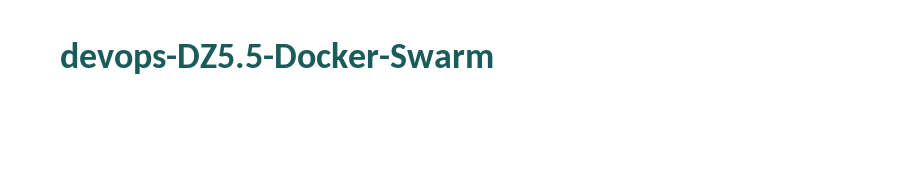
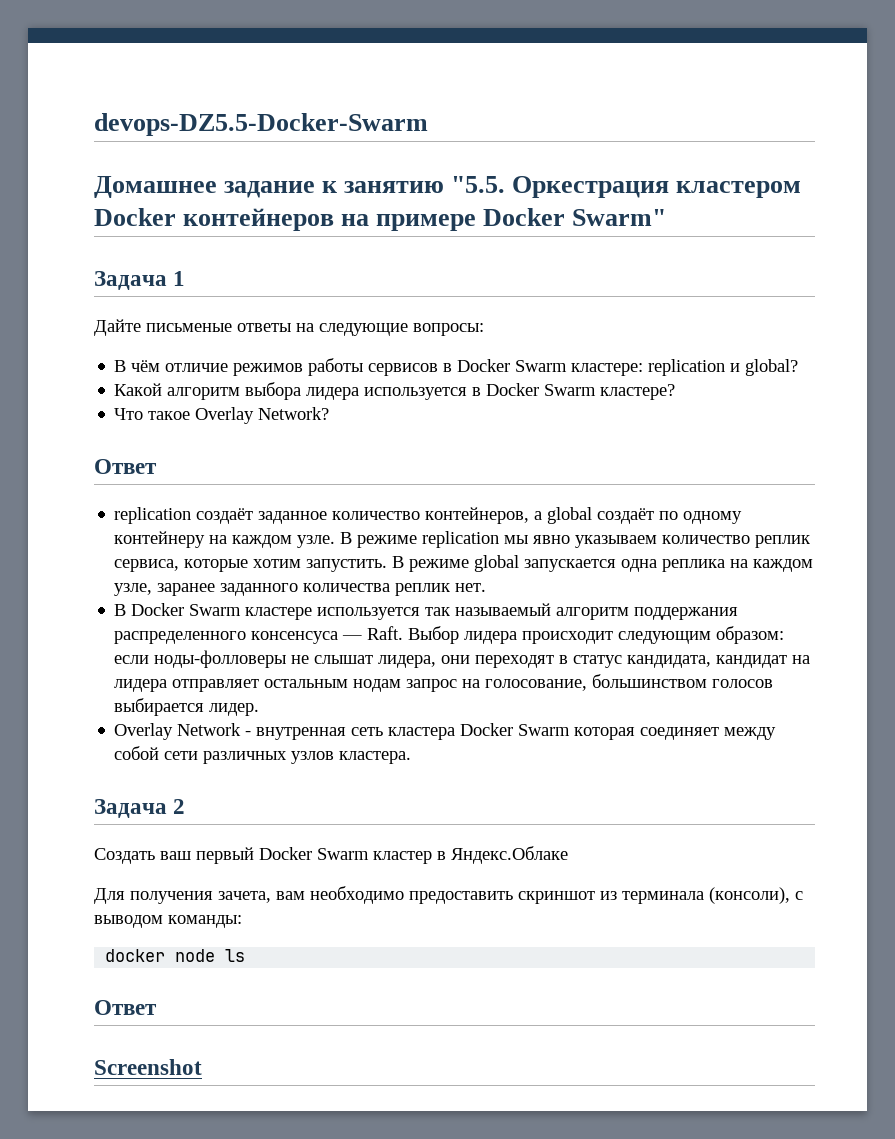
(494, 58) none -> [94,176,802,198] [94,208,667,231] [94,271,186,290] [94,319,484,336] [114,358,799,376] [114,382,676,400] [114,407,330,424] [94,459,157,474] [114,507,743,524] [114,531,811,548] [114,555,814,572] [114,583,487,596] [114,603,739,620] [114,626,785,644] [114,650,811,668] [114,674,774,692] [114,698,260,716] [114,723,777,740] [114,746,412,764] [94,799,186,818] [94,846,568,864] [94,886,803,904] [94,915,242,928] [105,949,246,962] [94,1000,157,1015] [94,1059,202,1075] // Домашнее задание к занятию "5.5. Оркестрация кластером Docker контейнеров на примере Docker Swarm" // Задача 1 // Дайте письменые ответы на следующие вопросы: // В чём отличие режимов работы сервисов в Docker Swarm кластере: replication и global? // Какой алгоритм выбора лидера используется в Docker Swarm кластере? // Что такое Overlay Network? // Ответ // replication создаёт заданное количество контейнеров, а global создаёт по одному контейнеру на каждом узле. В режиме replication мы явно указываем количество реплик сервиса, которые хотим запустить. В режиме global запускается одна реплика на каждом узле, заранее заданного количества реплик нет. // В Docker Swarm кластере используется так называемый алгоритм поддержания распределенного консенсуса — Raft. Выбор лидера происходит следующим образом: если ноды-фолловеры не слышат лидера, они переходят в статус кандидата, кандидат на лидера отправляет остальным нодам запрос на голосование, большинством голосов выбирается лидер. // Overlay Network - внутренная сеть кластера Docker Swarm которая соединяет между собой сети различных узлов кластера. // Задача 2 // Создать ваш первый Docker Swarm кластер в Яндекс.Облаке // Для получения зачета, вам необходимо предоставить скриншот из терминала (консоли), с выводом команды: // docker node ls // Ответ // Screenshot

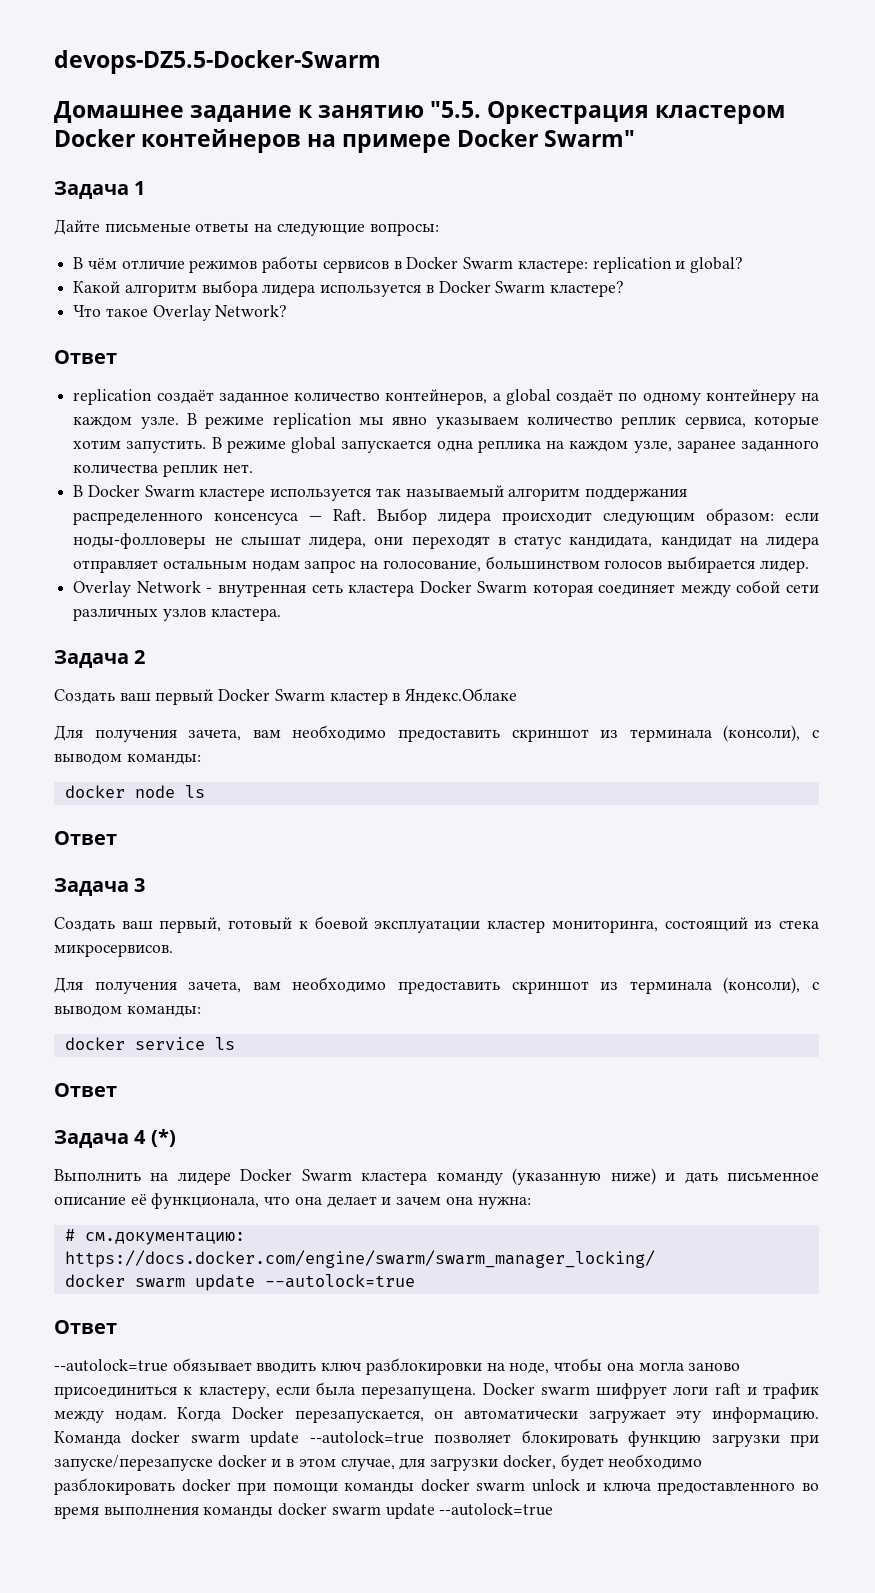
[94,1059,202,1075] Screenshot -> [54,878,146,896] [54,916,820,933] [54,944,173,957] [54,977,820,994] [54,1005,201,1017] [64,1037,235,1050] [54,1083,117,1097] [54,1129,176,1148] [54,1168,820,1185] [54,1193,531,1209] [64,1229,245,1245] [64,1250,655,1268] [64,1274,415,1291] [54,1320,117,1334] [54,1358,741,1375] [54,1382,819,1399] [54,1407,819,1423] [54,1430,820,1447] [54,1454,703,1471] [54,1478,819,1495] [54,1503,554,1519] Задача 3 // Создать ваш первый, готовый к боевой эксплуатации кластер мониторинга, состоящий из стека микросервисов. // Для получения зачета, вам необходимо предоставить скриншот из терминала (консоли), с выводом команды: // docker service ls // Ответ // Задача 4 (*) // Выполнить на лидере Docker Swarm кластера команду (указанную ниже) и дать письменное описание её функционала, что она делает и зачем она нужна: // # см.документацию: https://docs.docker.com/engine/swarm/swarm_manager_locking/ // docker swarm update --autolock=true // Ответ // --autolock=true обязывает вводить ключ разблокировки на ноде, чтобы она могла заново присоединиться к кластеру, если была перезапущена. Docker swarm шифрует логи raft и трафик между нодам. Когда Docker перезапускается, он автоматически загружает эту информацию. Команда docker swarm update --autolock=true позволяет блокировать функцию загрузки при запуске/перезапуске docker и в этом случае, для загрузки docker, будет необходимо разблокировать docker при помощи команды docker swarm unlock и ключа предоставленного во время выполнения команды docker swarm update --autolock=true

